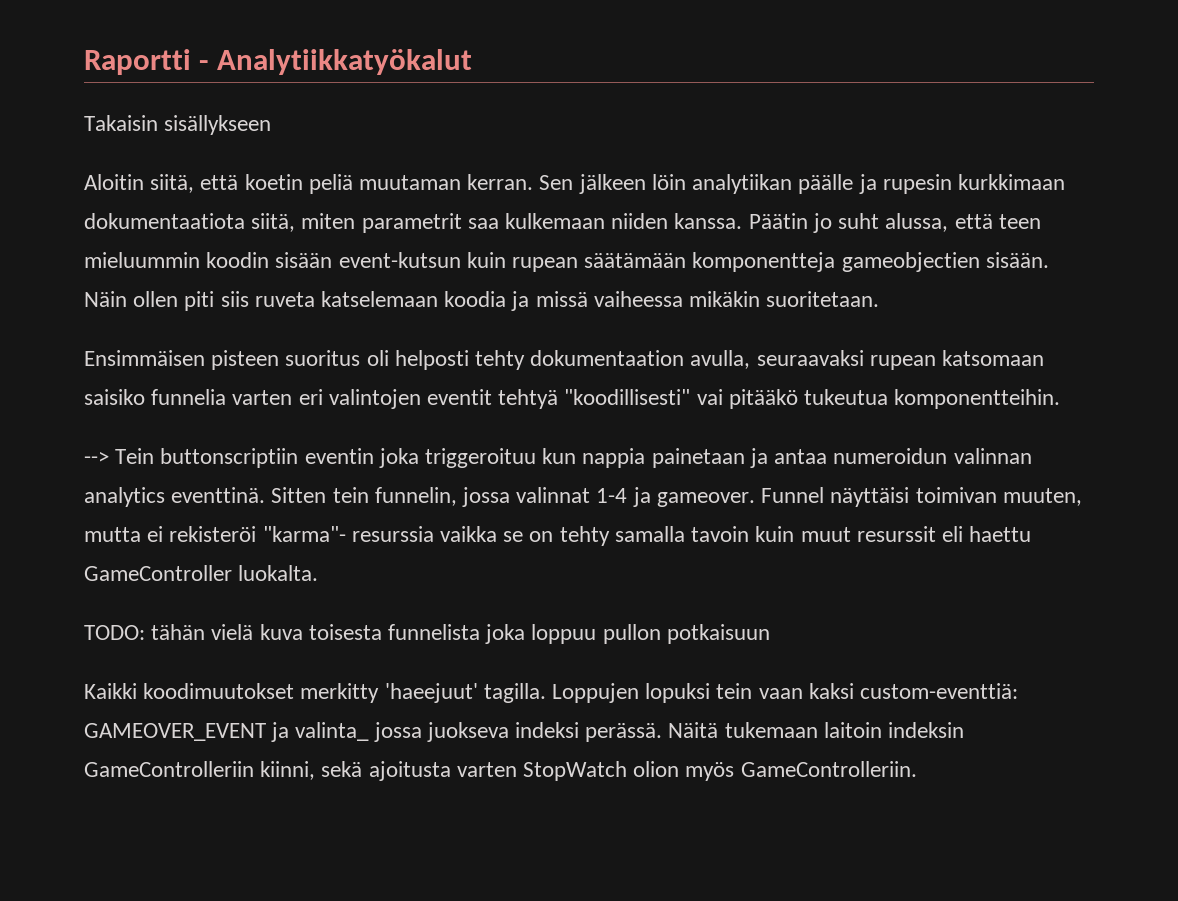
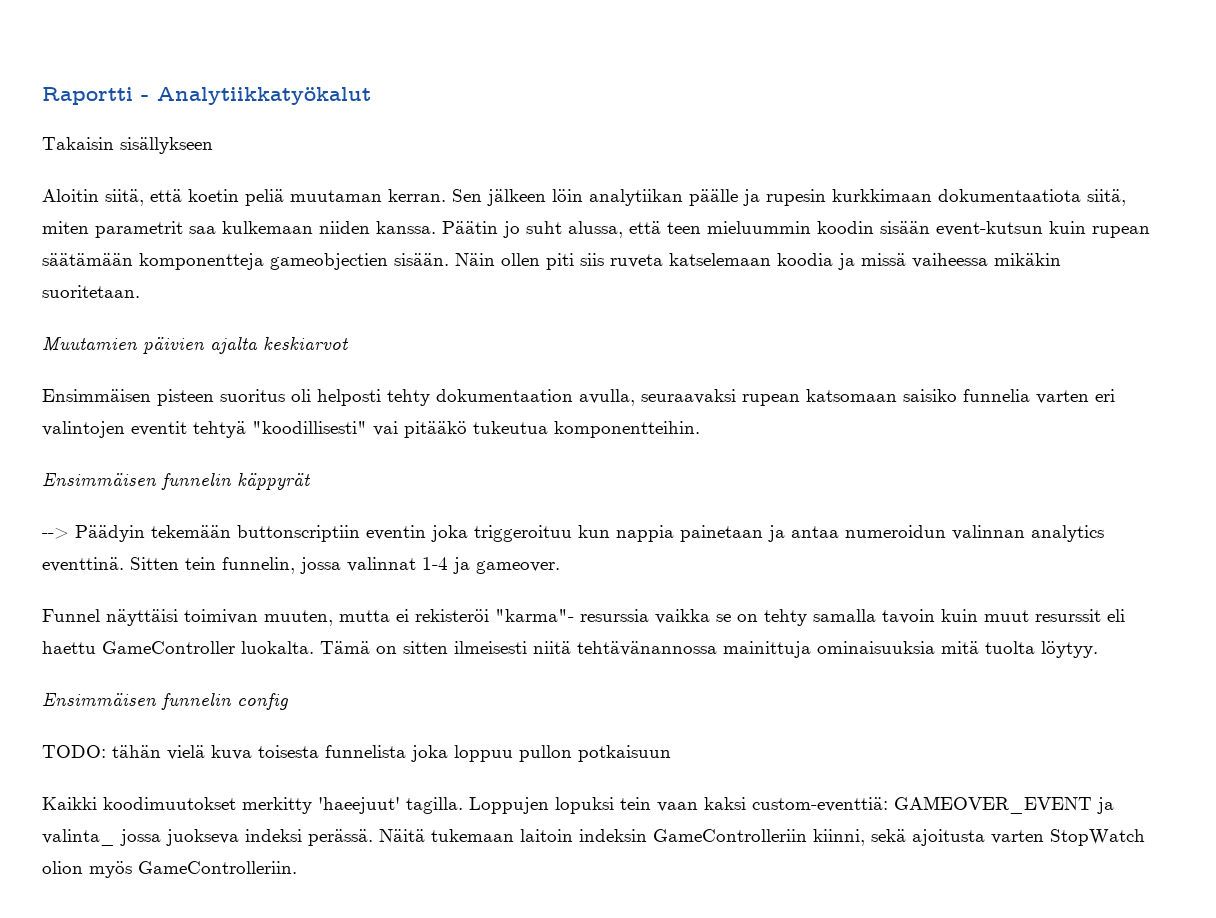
(880, 299) none -> [42,336,349,354] // Muutamien päivien ajalta keskiarvot
(1061, 399) none -> [42,472,311,490] // Ensimmäisen funnelin käppyrät
[115,448,155,464] Tein -> [75,525,231,542] Päädyin tekemään
(755, 499) none -> (560, 567) //
(319, 573) none -> [320,641,1098,658] [42,692,289,710] Tämä on sitten ilmeisesti niitä tehtävänannossa mainittuja ominaisuuksia mitä tuolta löytyy. // Ensimmäisen funnelin config

